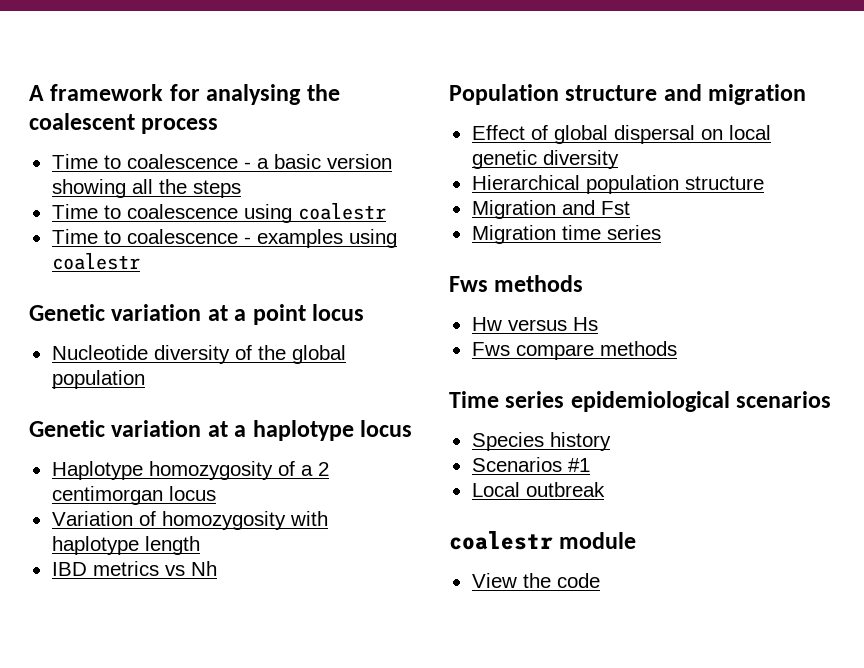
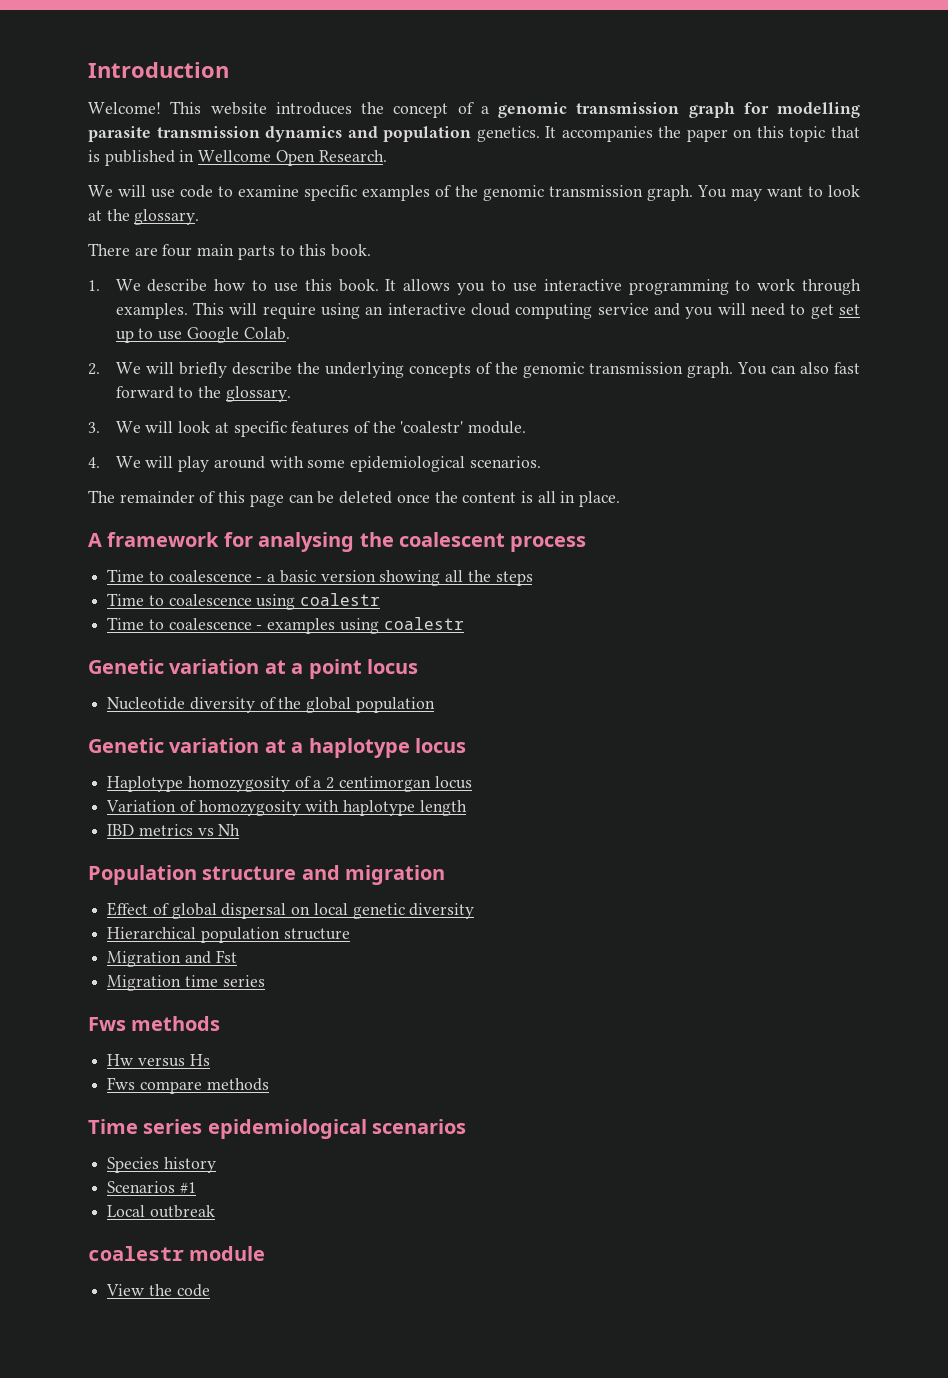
(29, 93) none -> [88,62,229,78] [88,101,860,118] [88,126,861,142] [88,150,387,166] [88,185,860,201] [88,209,200,225] [88,243,372,260] [88,279,861,295] [115,302,861,319] [115,327,290,343] [88,362,860,378] [115,386,291,402] [88,421,527,437] [88,456,541,472] [88,490,621,507] Introduction // Welcome! This website introduces the concept of a genomic transmission graph for modelling parasite transmission dynamics and population genetics. It accompanies the paper on this topic that is published in Wellcome Open Research. // We will use code to examine specific examples of the genomic transmission graph. You may want to look at the glossary. // There are four main parts to this book. // 1. We describe how to use this book. It allows you to use interactive programming to work through examples. This will require using an interactive cloud computing service and you will need to get set up to use Google Colab. // 2. We will briefly describe the underlying concepts of the genomic transmission graph. You can also fast forward to the glossary. // 3. We will look at specific features of the 'coalestr' module. // 4. We will play around with some epidemiological scenarios. // The remainder of this page can be deleted once the content is all in place. //

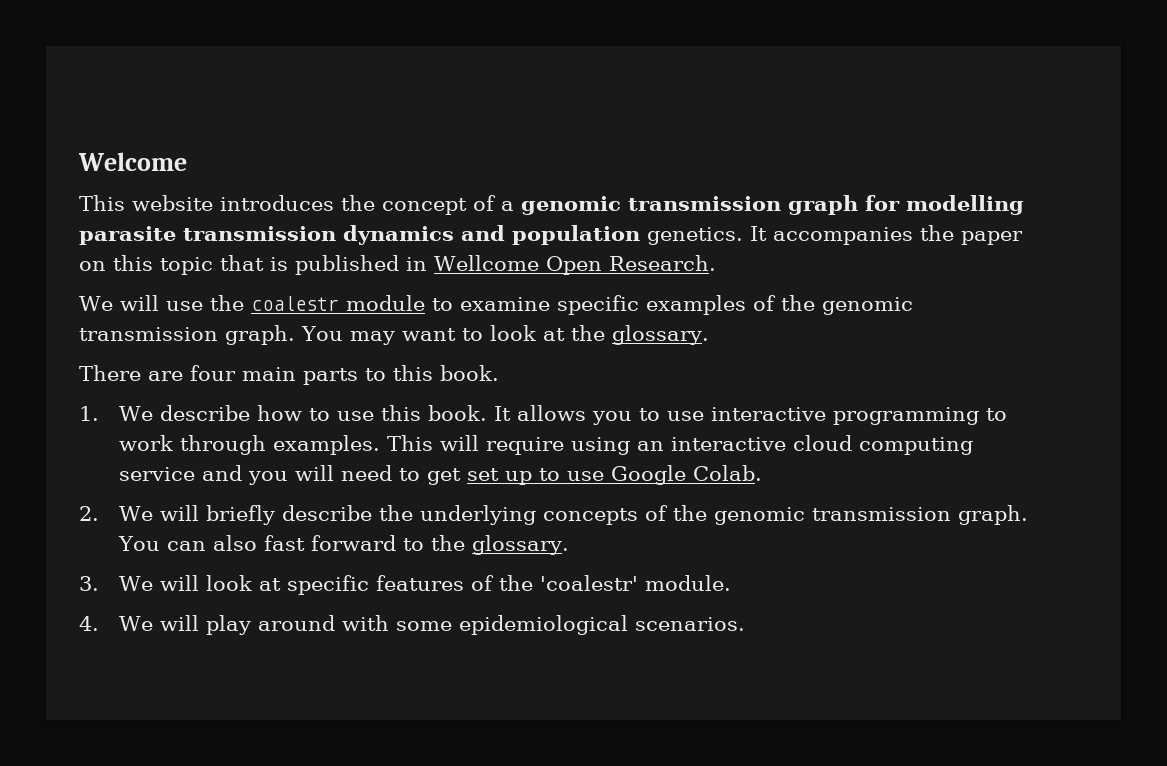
[88,62,229,78] [88,102,161,114] Introduction // Welcome! -> [78,152,187,171] Welcome //
[180,185,214,198] code -> [209,295,425,311] the coalestr module
[88,490,621,507] [88,532,587,552] [107,569,533,586] [107,593,381,610] [107,617,464,634] [88,659,418,679] [107,697,435,713] [88,738,466,758] [107,776,472,792] [106,800,467,816] [107,824,241,836] [88,865,446,885] [107,902,475,919] [107,927,350,943] [107,950,237,967] [107,975,265,991] [88,1016,221,1031] [107,1054,210,1067] [107,1077,269,1094] [88,1119,467,1139] [107,1157,216,1173] [107,1181,196,1194] [107,1205,215,1218] [88,1246,266,1261] [106,1284,210,1297] // The remainder of this page can be deleted once the content is all in place. // A framework for analysing the coalescent process // Time to coalescence - a basic version showing all the steps // Time to coalescence using coalestr // Time to coalescence - examples using coalestr // Genetic variation at a point locus // Nucleotide diversity of the global population // Genetic variation at a haplotype locus // Haplotype homozygosity of a 2 centimorgan locus // Variation of homozygosity with haplotype length // IBD metrics vs Nh // Population structure and migration // Effect of global dispersal on local genetic diversity // Hierarchical population structure // Migration and Fst // Migration time series // Fws methods // Hw versus Hs // Fws compare methods // Time series epidemiological scenarios // Species history // Scenarios #1 // Local outbreak // coalestr module // View the code -> (745, 624) none

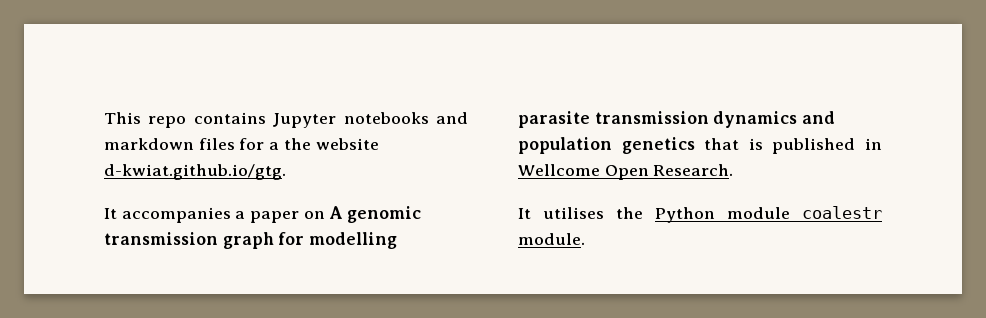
[78,152,187,171] [79,195,514,215] Welcome // This website introduces the concept of a -> [104,112,468,128] [104,138,379,150] [104,164,286,180] [104,206,343,223] This repo contains Jupyter notebooks and markdown files for a the website d-kwiat.github.io/gtg. // It accompanies a paper on A
[647,225,1023,245] [79,255,213,275] genetics. It accompanies the paper on this topic -> [621,137,695,154] genetics
[79,295,913,315] [79,325,709,345] [79,365,499,385] [79,405,1007,425] [118,435,973,455] [118,465,762,485] [79,505,1028,525] [117,535,569,555] [79,575,731,595] [79,615,745,635] We will use the coalestr module to examine specific examples of the genomic transmission graph. You may want to look at the glossary. // There are four main parts to this book. // 1. We describe how to use this book. It allows you to use interactive programming to work through examples. This will require using an interactive cloud computing service and you will need to get set up to use Google Colab. // 2. We will briefly describe the underlying concepts of the genomic transmission graph. You can also fast forward to the glossary. // 3. We will look at specific features of the 'coalestr' module. // 4. We will play around with some epidemiological scenarios. -> [518,206,882,223] [518,233,585,245] It utilises the Python module coalestr module.

